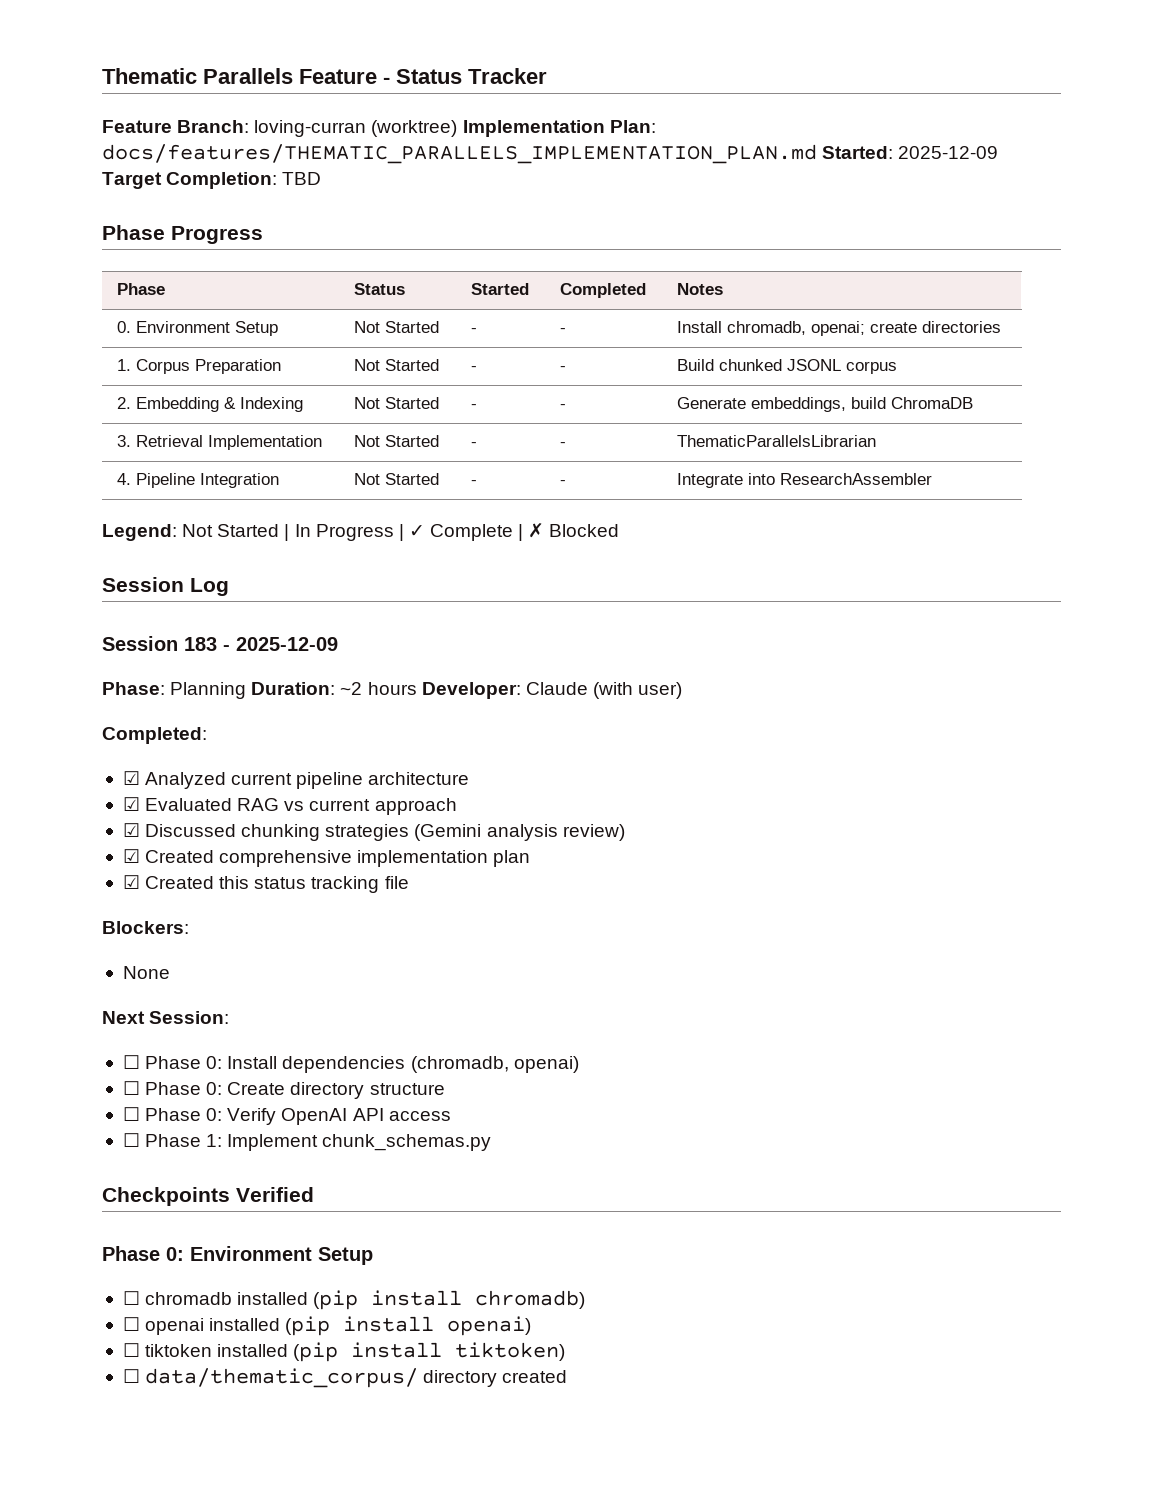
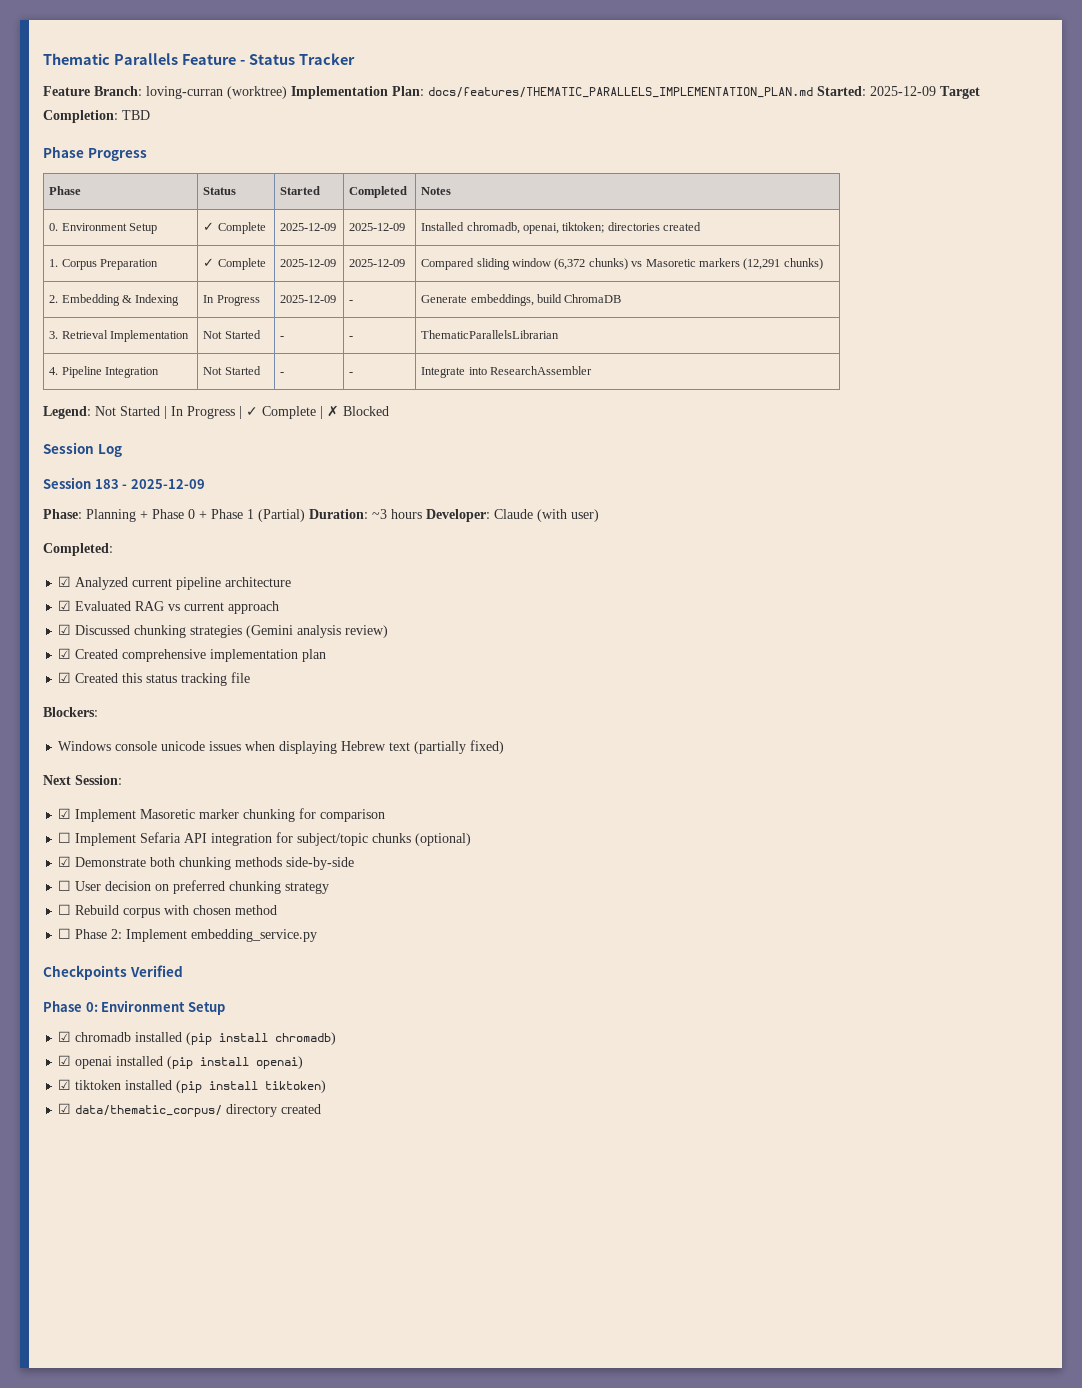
[353,321,439,333] [470,328,477,333] [559,328,566,333] [676,321,917,336] Not Started | - | - | Install chromadb, openai; create -> [203,222,266,234] [280,223,337,231] [349,223,406,231] [421,222,605,234] ✓ Complete | 2025-12-09 | 2025-12-09 | Installed chromadb, openai, tiktoken;
(1001, 327) none -> [663,222,702,231] created
[353,359,439,371] [470,366,477,371] [559,366,566,371] [676,359,897,374] Not Started | - | - | Build chunked JSONL corpus -> [203,258,266,270] [280,259,337,267] [349,259,406,267] [421,258,823,270] ✓ Complete | 2025-12-09 | 2025-12-09 | Compared sliding window (6,372 chunks) vs Masoretic markers (12,291 chunks)
[353,397,439,409] [470,404,477,409] Not Started | - -> [203,295,260,306] [280,295,337,303] In Progress | 2025-12-09
[251,682,363,695] Duration: ~2 -> [140,509,387,522] + Phase 0 + Phase 1 (Partial) Duration: ~3
[122,966,170,979] [102,1011,230,1024] [122,1055,579,1073] [122,1081,445,1099] [122,1107,451,1125] [122,1133,492,1151] None // Next Session: // ☐ Phase 0: Install dependencies (chromadb, openai) // ☐ Phase 0: Create directory structure // ☐ Phase 0: Verify OpenAI API access // ☐ Phase 1: Implement chunk_schemas.py -> [58,740,505,754] [43,775,122,785] [58,808,386,822] [58,832,472,846] [58,856,355,870] [58,880,330,894] [58,904,278,918] [58,928,318,942] Windows console unicode issues when displaying Hebrew text (partially fixed) // Next Session: // ☑ Implement Masoretic marker chunking for comparison // ☐ Implement Sefaria API integration for subject/topic chunks (optional) // ☑ Demonstrate both chunking methods side-by-side // ☐ User decision on preferred chunking strategy // ☐ Rebuild corpus with chosen method // ☐ Phase 2: Implement embedding_service.py
[122,1291,140,1305] ☐ -> [58,1031,72,1042] ☑
[122,1317,140,1331] ☐ -> [58,1055,72,1066] ☑
[122,1343,140,1357] ☐ -> [58,1079,72,1090] ☑
[122,1369,140,1383] ☐ -> [58,1103,72,1114] ☑

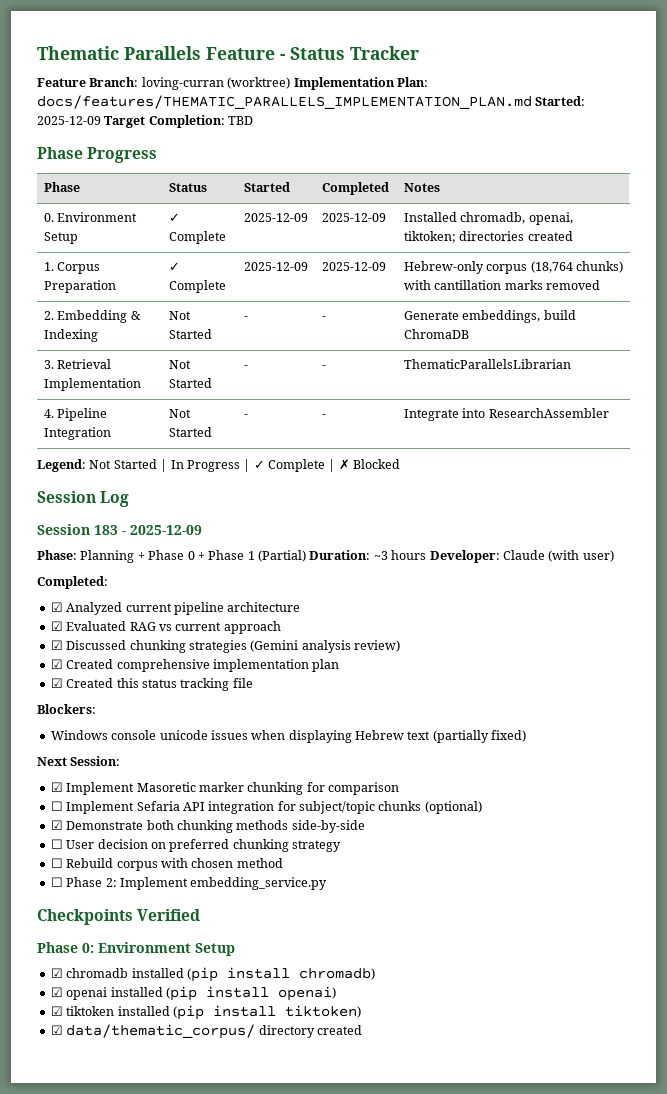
[421,258,823,270] Compared sliding window (6,372 chunks) vs Masoretic markers (12,291 chunks) -> [403,261,623,274] [403,280,600,290] Hebrew-only corpus (18,764 chunks) with cantillation marks removed
[203,295,260,306] [280,295,337,303] In Progress | 2025-12-09 -> [168,311,191,320] [168,329,212,339] [243,316,248,320] Not Started | -

